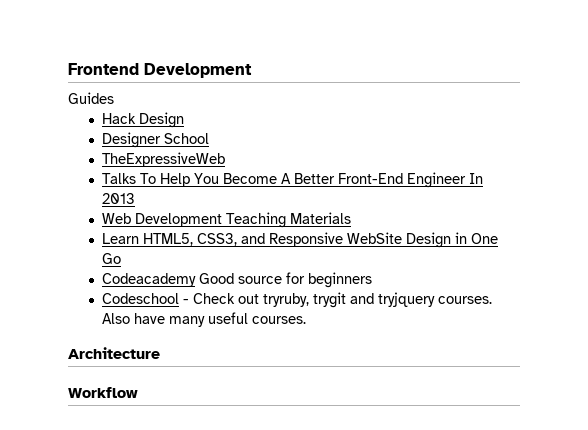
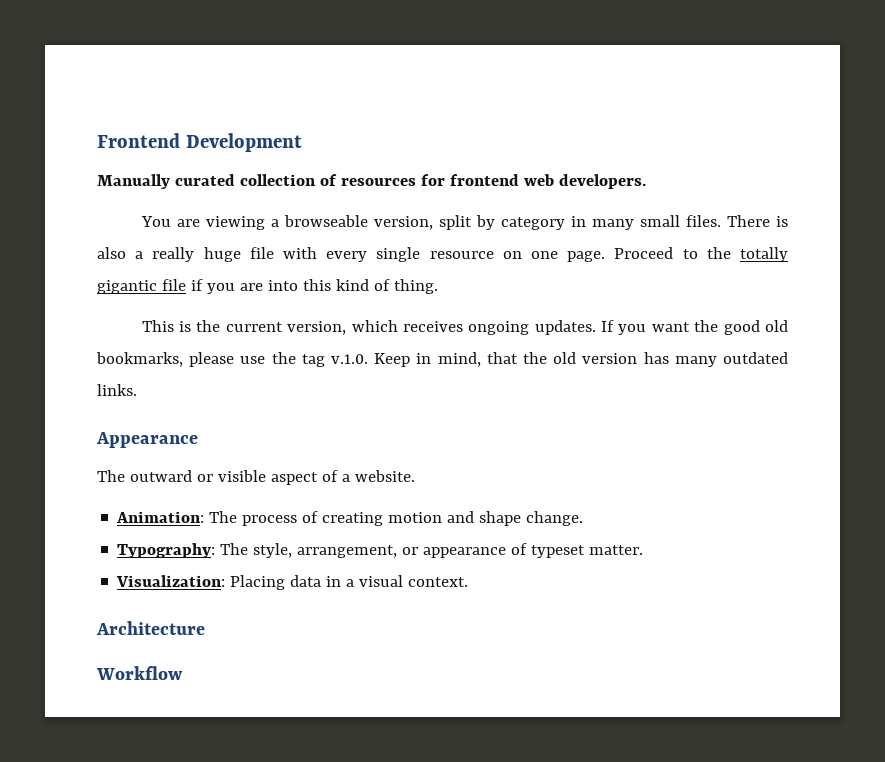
[68,92,114,104] [102,112,185,128] [102,132,210,148] [102,152,226,167] [102,172,484,188] [102,193,136,204] [102,212,352,228] [102,232,499,248] [102,253,122,264] [102,272,373,288] [102,292,493,308] [102,312,307,327] Guides // Hack Design // Designer School // TheExpressiveWeb // Talks To Help You Become A Better Front-End Engineer In 2013 // Web Development Teaching Materials // Learn HTML5, CSS3, and Responsive WebSite Design in One Go // Codeacademy Good source for beginners // Codeschool - Check out tryruby, trygit and tryjquery courses. Also have many useful courses. -> [97,174,646,189] [140,215,788,230] [97,247,789,262] [97,279,438,294] [141,320,788,335] [96,352,788,367] [97,384,137,396] [96,432,198,448] [97,470,415,485] [116,511,584,526] [117,543,644,558] [116,575,469,590] Manually curated collection of resources for frontend web developers. // You are viewing a browseable version, split by category in many small files. There is also a really huge file with every single resource on one page. Proceed to the totally gigantic file if you are into this kind of thing. // This is the current version, which receives ongoing updates. If you want the good old bookmarks, please use the tag v.1.0. Keep in mind, that the old version has many outdated links. // Appearance // The outward or visible aspect of a website. // Animation: The process of creating motion and shape change. // Typography: The style, arrangement, or appearance of typeset matter. // Visualization: Placing data in a visual context.

